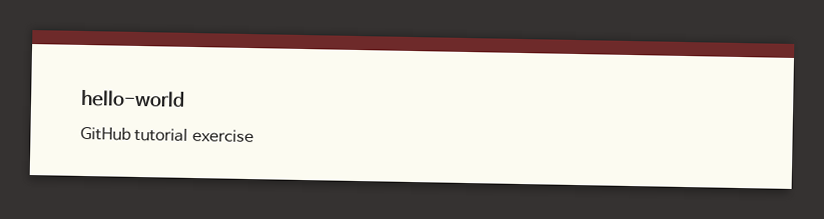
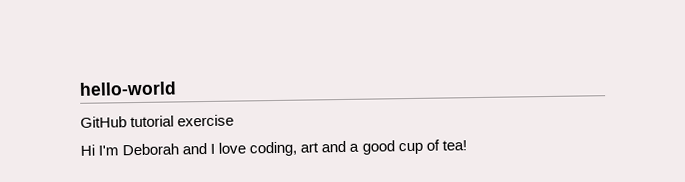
(254, 135) none -> [80,139,467,157] // Hi I'm Deborah and I love coding, art and a good cup of tea!

